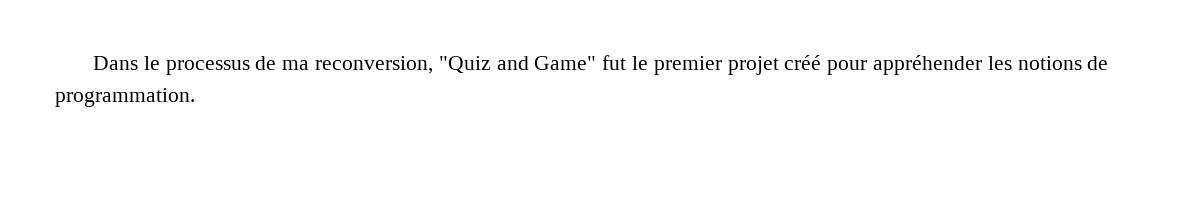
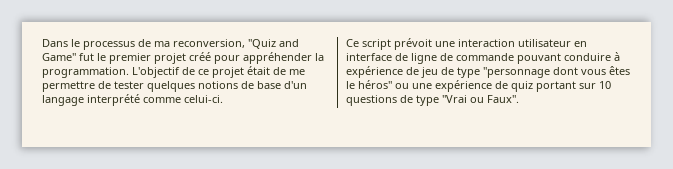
[987,56,1109,70] [55,88,195,107] les notions de programmation. -> [315,53,324,61] [42,66,305,78] [42,81,307,92] [42,94,223,106] [346,38,587,50] [346,52,620,64] [346,66,630,78] [346,80,611,92] [346,95,519,106] la programmation. L'objectif de ce projet était de me permettre de tester quelques notions de base d'un langage interprété comme celui-ci. // Ce script prévoit une interaction utilisateur en interface de ligne de commande pouvant conduire à expérience de jeu de type "personnage dont vous êtes le héros" ou une expérience de quiz portant sur 10 questions de type "Vrai ou Faux".

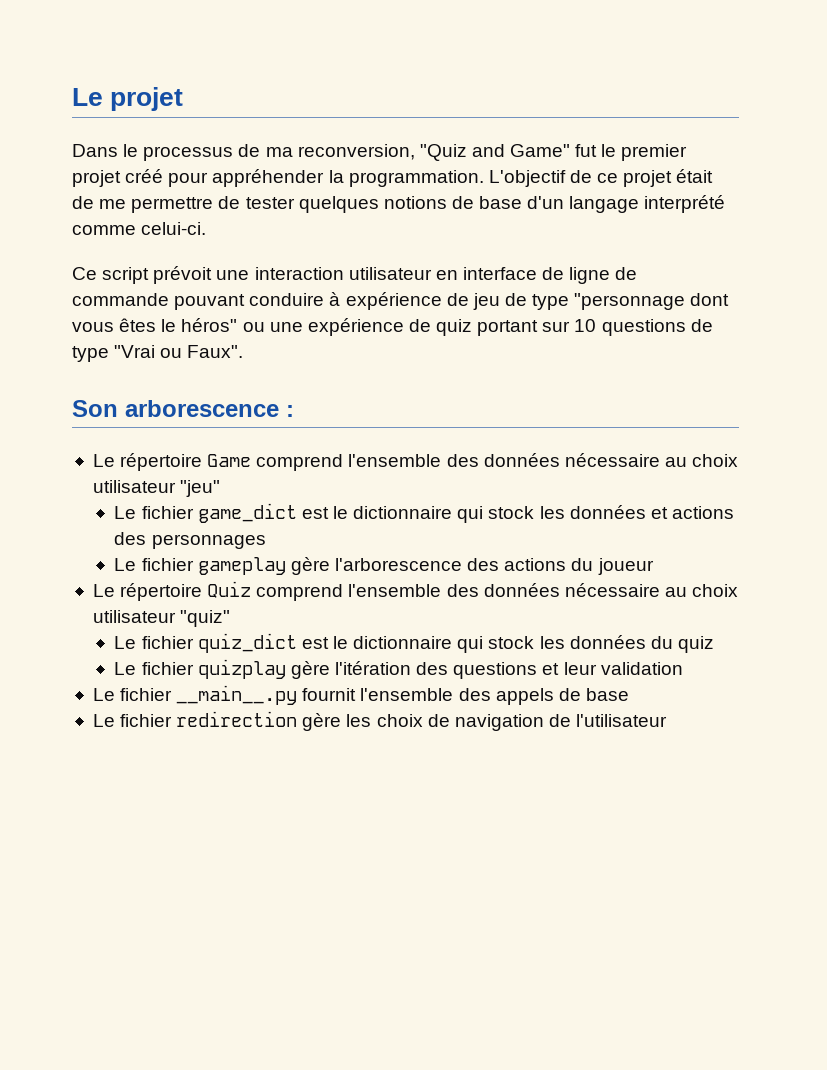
(42, 43) none -> [72,87,184,111] Le projet //
(519, 99) none -> [72,400,294,417] [92,453,739,471] [92,480,221,497] [114,503,734,523] [114,532,266,549] [114,557,654,575] [92,581,739,601] [92,610,231,627] [114,633,714,653] [114,659,683,679] [92,685,629,705] [92,711,668,731] // Son arborescence : // Le répertoire Game comprend l'ensemble des données nécessaire au choix utilisateur "jeu" // Le fichier game_dict est le dictionnaire qui stock les données et actions des personnages // Le fichier gameplay gère l'arborescence des actions du joueur // Le répertoire Quiz comprend l'ensemble des données nécessaire au choix utilisateur "quiz" // Le fichier quiz_dict est le dictionnaire qui stock les données du quiz // Le fichier quizplay gère l'itération des questions et leur validation // Le fichier __main__.py fournit l'ensemble des appels de base // Le fichier redirection gère les choix de navigation de l'utilisateur

